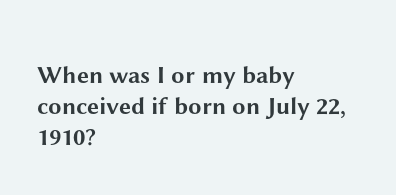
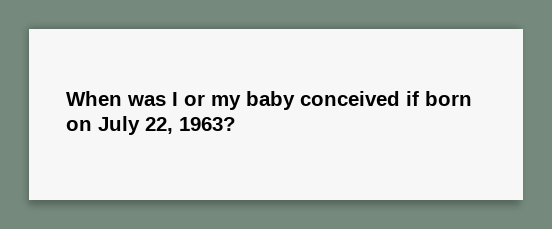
[37,129,96,146] 1910? -> [179,117,236,131] 1963?

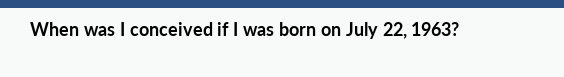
[184,91,419,110] or my baby conceived if -> [129,22,275,36] conceived if I was

